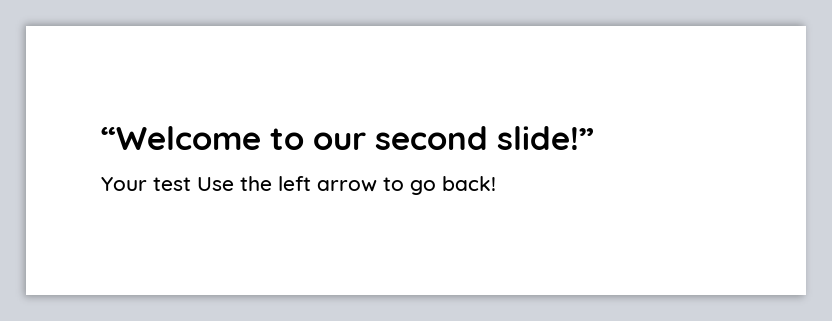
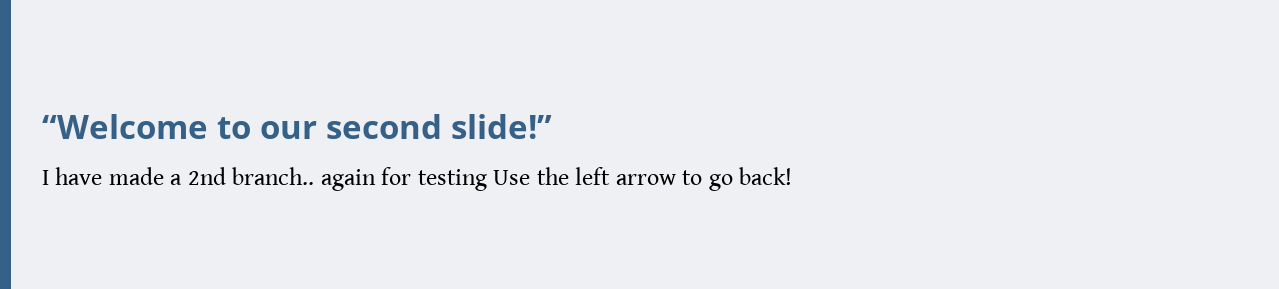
[101,177,191,191] Your test -> [42,167,487,191] I have made a 2nd branch.. again for testing

